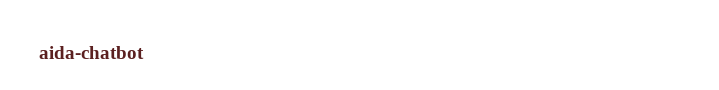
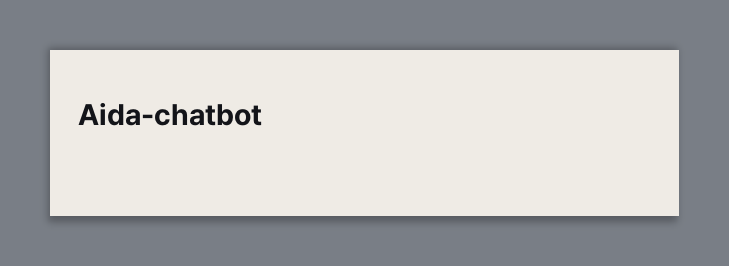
[39,46,144,59] aida-chatbot -> [78,102,262,126] Aida-chatbot

